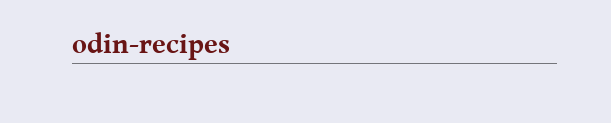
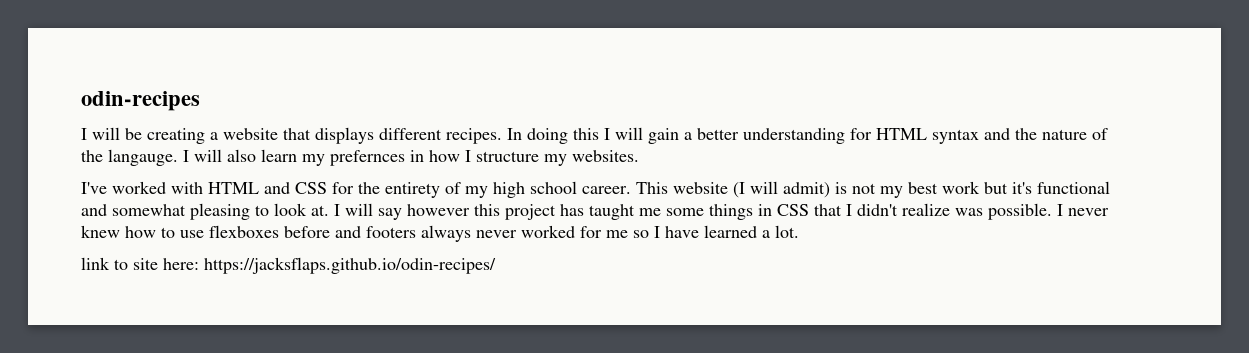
(230, 46) none -> [81,127,1108,144] [81,149,639,166] [81,181,1110,198] [81,203,1109,220] [81,225,799,242] [81,257,496,274] // I will be creating a website that displays different recipes. In doing this I will gain a better understanding for HTML syntax and the nature of the langauge. I will also learn my prefernces in how I structure my websites. // I've worked with HTML and CSS for the entirety of my high school career. This website (I will admit) is not my best work but it's functional and somewhat pleasing to look at. I will say however this project has taught me some things in CSS that I didn't realize was possible. I never knew how to use flexboxes before and footers always never worked for me so I have learned a lot. // link to site here: https://jacksflaps.github.io/odin-recipes/

